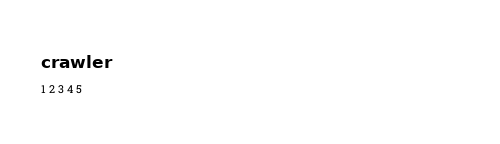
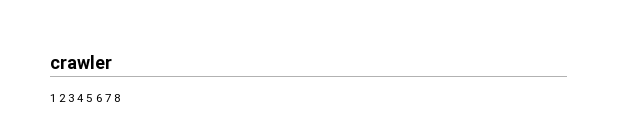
(82, 89) none -> [95,94,120,102] 6 7 8

